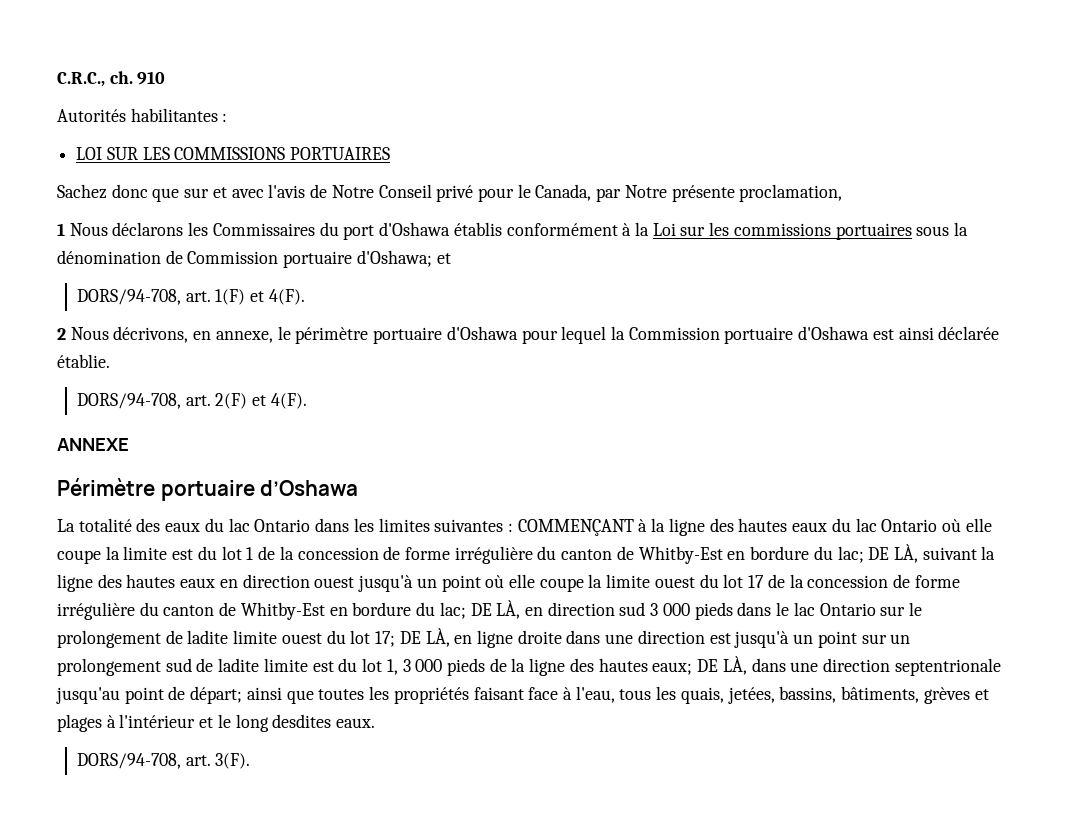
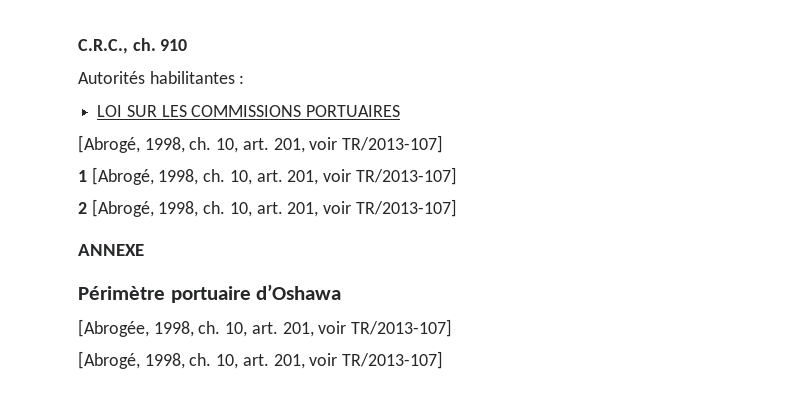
[57,184,843,202] [57,222,969,240] [57,250,451,268] [77,289,305,305] [57,326,1000,344] [57,354,110,368] [77,393,307,409] [57,438,129,451] [57,478,359,501] [57,518,992,536] [57,544,996,564] [57,574,960,592] [57,600,922,620] [57,628,911,648] [57,656,1001,676] [56,686,989,704] [57,714,376,732] [77,753,251,769] Sachez donc que sur et avec l'avis de Notre Conseil privé pour le Canada, par Notre présente proclamation, // 1 Nous déclarons les Commissaires du port d'Oshawa établis conformément à la Loi sur les commissions portuaires sous la dénomination de Commission portuaire d'Oshawa; et // DORS/94-708, art. 1(F) et 4(F). // 2 Nous décrivons, en annexe, le périmètre portuaire d'Oshawa pour lequel la Commission portuaire d'Oshawa est ainsi déclarée établie. // DORS/94-708, art. 2(F) et 4(F). // ANNEXE // Périmètre portuaire d’Oshawa // La totalité des eaux du lac Ontario dans les limites suivantes : COMMENÇANT à la ligne des hautes eaux du lac Ontario où elle coupe la limite est du lot 1 de la concession de forme irrégulière du canton de Whitby-Est en bordure du lac; DE LÀ, suivant la ligne des hautes eaux en direction ouest jusqu'à un point où elle coupe la limite ouest du lot 17 de la concession de forme irrégulière du canton de Whitby-Est en bordure du lac; DE LÀ, en direction sud 3 000 pieds dans le lac Ontario sur le prolongement de ladite limite ouest du lot 17; DE LÀ, en ligne droite dans une direction est jusqu'à un point sur un prolongement sud de ladite limite est du lot 1, 3 000 pieds de la ligne des hautes eaux; DE LÀ, dans une direction septentrionale jusqu'au point de départ; ainsi que toutes les propriétés faisant face à l'eau, tous les quais, jetées, bassins, bâtiments, grèves et plages à l'intérieur et le long desdites eaux. // DORS/94-708, art. 3(F). -> [78,135,444,153] [78,167,457,185] [78,199,457,217] [78,244,144,256] [78,284,342,303] [78,319,453,337] [78,351,444,369] [Abrogé, 1998, ch. 10, art. 201, voir TR/2013-107] // 1 [Abrogé, 1998, ch. 10, art. 201, voir TR/2013-107] // 2 [Abrogé, 1998, ch. 10, art. 201, voir TR/2013-107] // ANNEXE // Périmètre portuaire d’Oshawa // [Abrogée, 1998, ch. 10, art. 201, voir TR/2013-107] // [Abrogé, 1998, ch. 10, art. 201, voir TR/2013-107]

